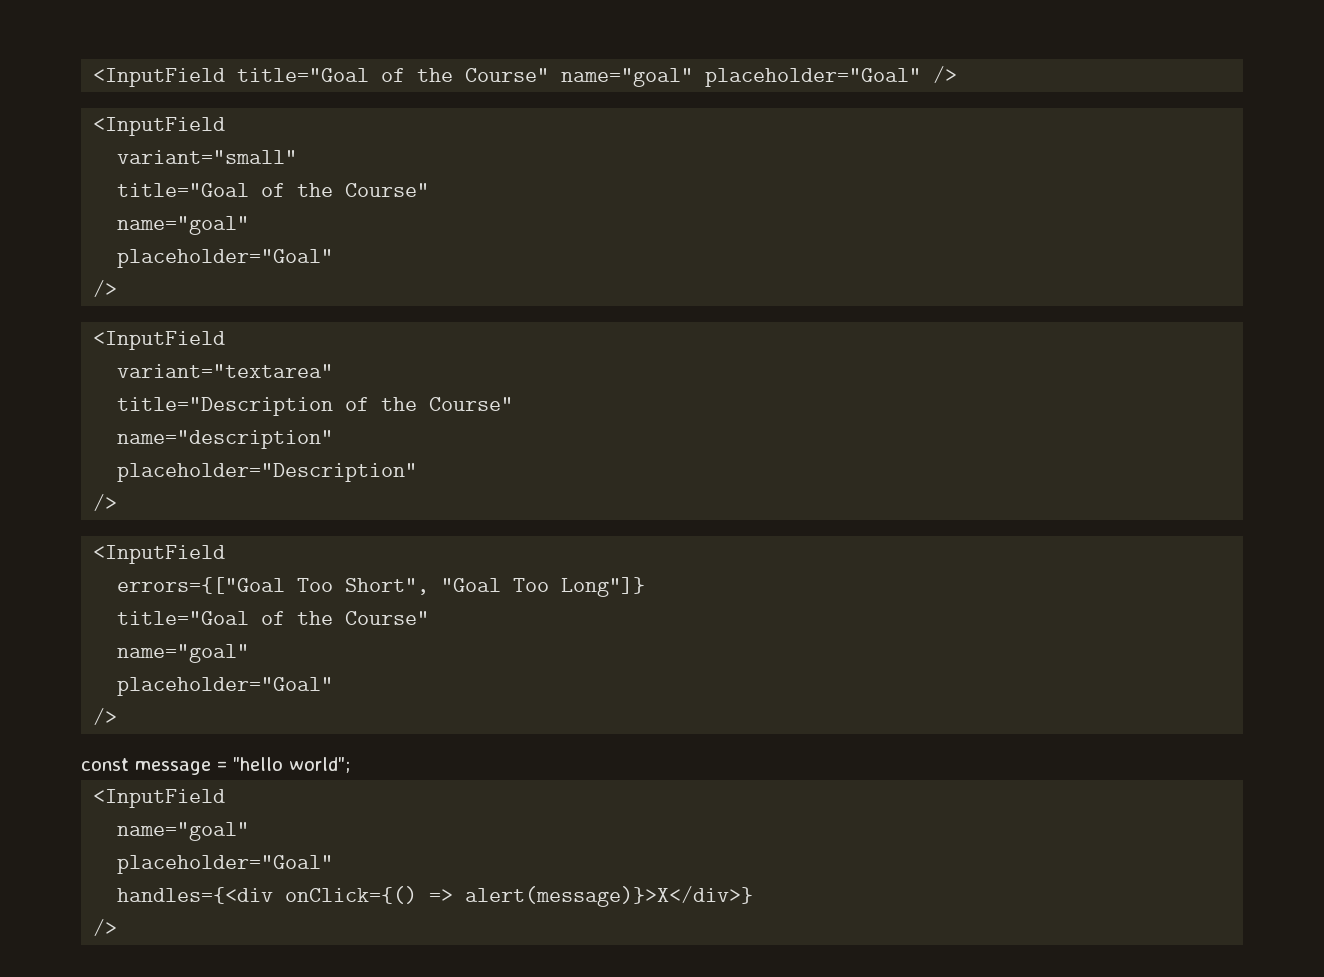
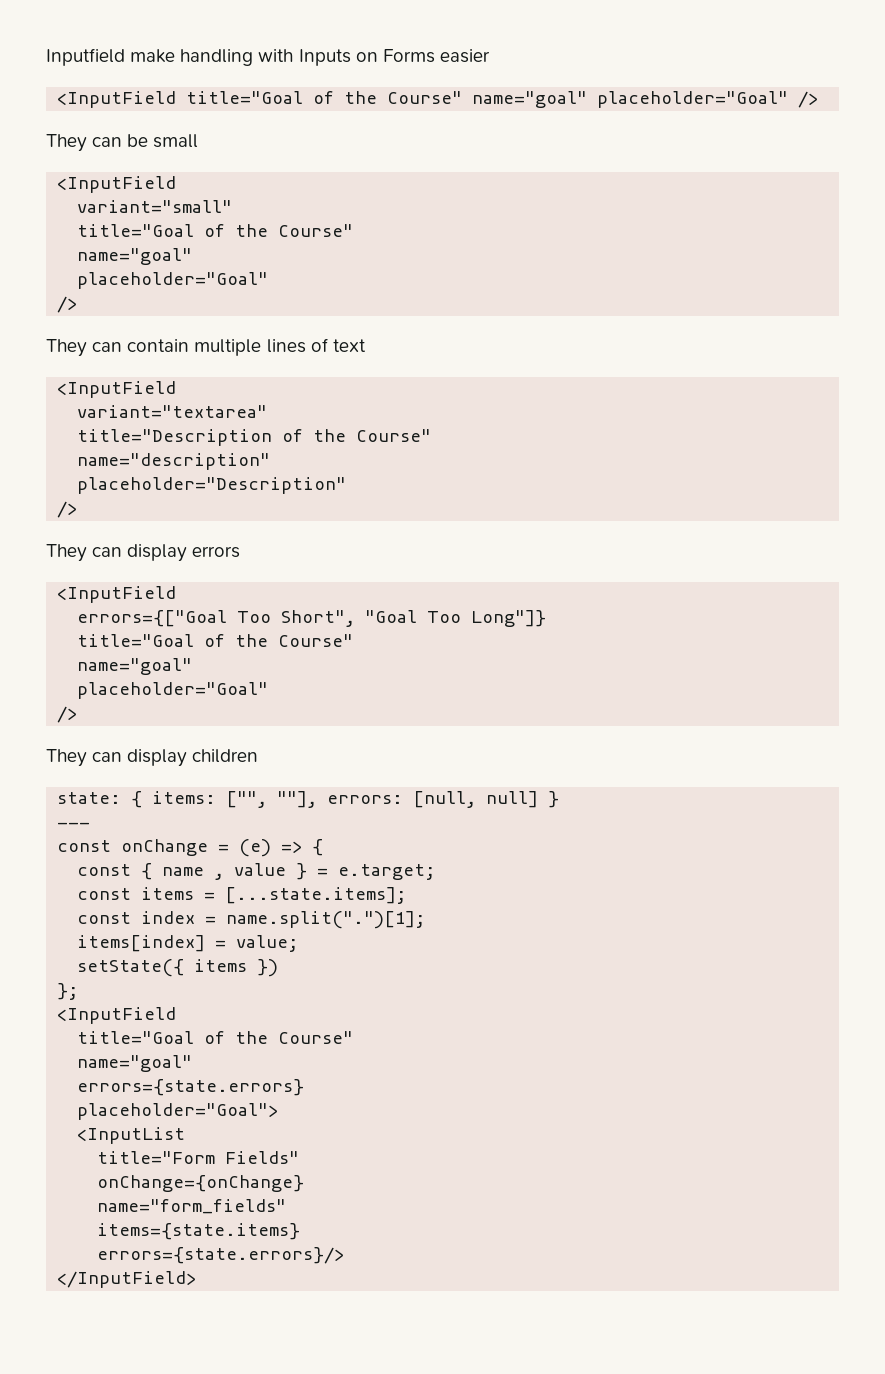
(93, 77) none -> [46,48,490,66] Inputfield make handling with Inputs on Forms easier //
(958, 74) none -> [46,134,199,152] // They can be small
(118, 288) none -> [46,338,366,357] // They can contain multiple lines of text
(118, 502) none -> [46,544,241,562] // They can display errors
[81,757,350,775] [93,789,226,808] [117,822,250,841] [117,855,334,874] [117,886,754,907] [93,919,118,936] const message = "hello world"; // <InputField // name="goal" // placeholder="Goal" // handles={<div onClick={() => alert(message)}>X</div>} // /> -> [46,749,259,767] [57,791,560,808] [57,822,91,828] [57,839,324,857] [77,863,436,880] [77,887,407,904] [77,911,426,929] [77,935,299,952] [77,959,279,977] [57,983,79,1000] [57,1007,177,1024] [77,1031,354,1044] [77,1055,193,1072] [77,1079,305,1096] [77,1103,279,1120] [77,1127,186,1144] [97,1151,300,1164] [97,1175,305,1192] [97,1199,287,1214] [97,1223,301,1240] [97,1247,345,1264] [57,1271,197,1288] They can display children // state: { items: ["", ""], errors: [null, null] } // --- // const onChange = (e) => { // const { name , value } = e.target; // const items = [...state.items]; // const index = name.split(".")[1]; // items[index] = value; // setState({ items }) // }; // <InputField // title="Goal of the Course" // name="goal" // errors={state.errors} // placeholder="Goal"> // <InputList // title="Form Fields" // onChange={onChange} // name="form_fields" // items={state.items} // errors={state.errors}/> // </InputField>

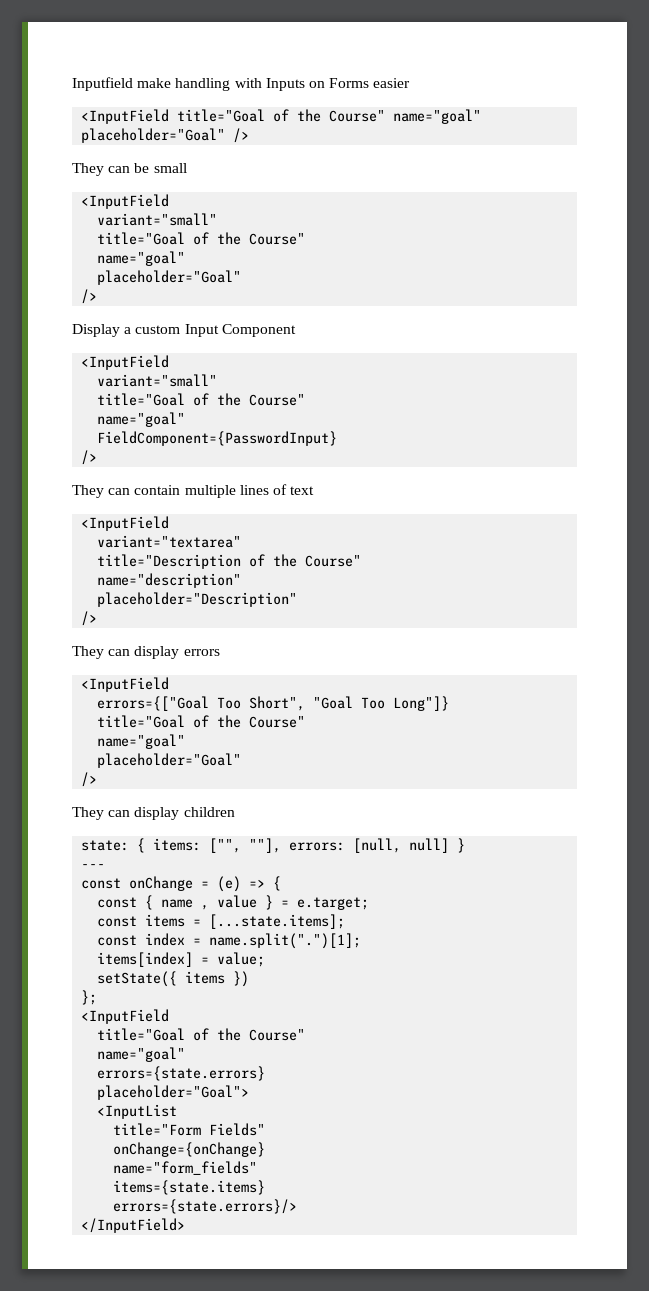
(78, 304) none -> [72,324,296,337] [81,355,170,370] [97,374,218,387] [97,393,306,406] [97,412,186,427] [97,431,338,446] [81,450,98,465] // Display a custom Input Component // <InputField // variant="small" // title="Goal of the Course" // name="goal" // FieldComponent={PasswordInput} // />

